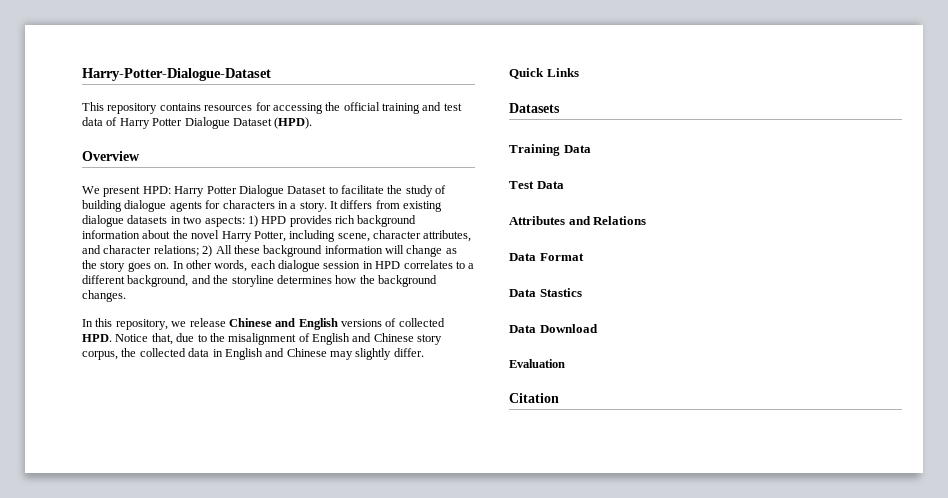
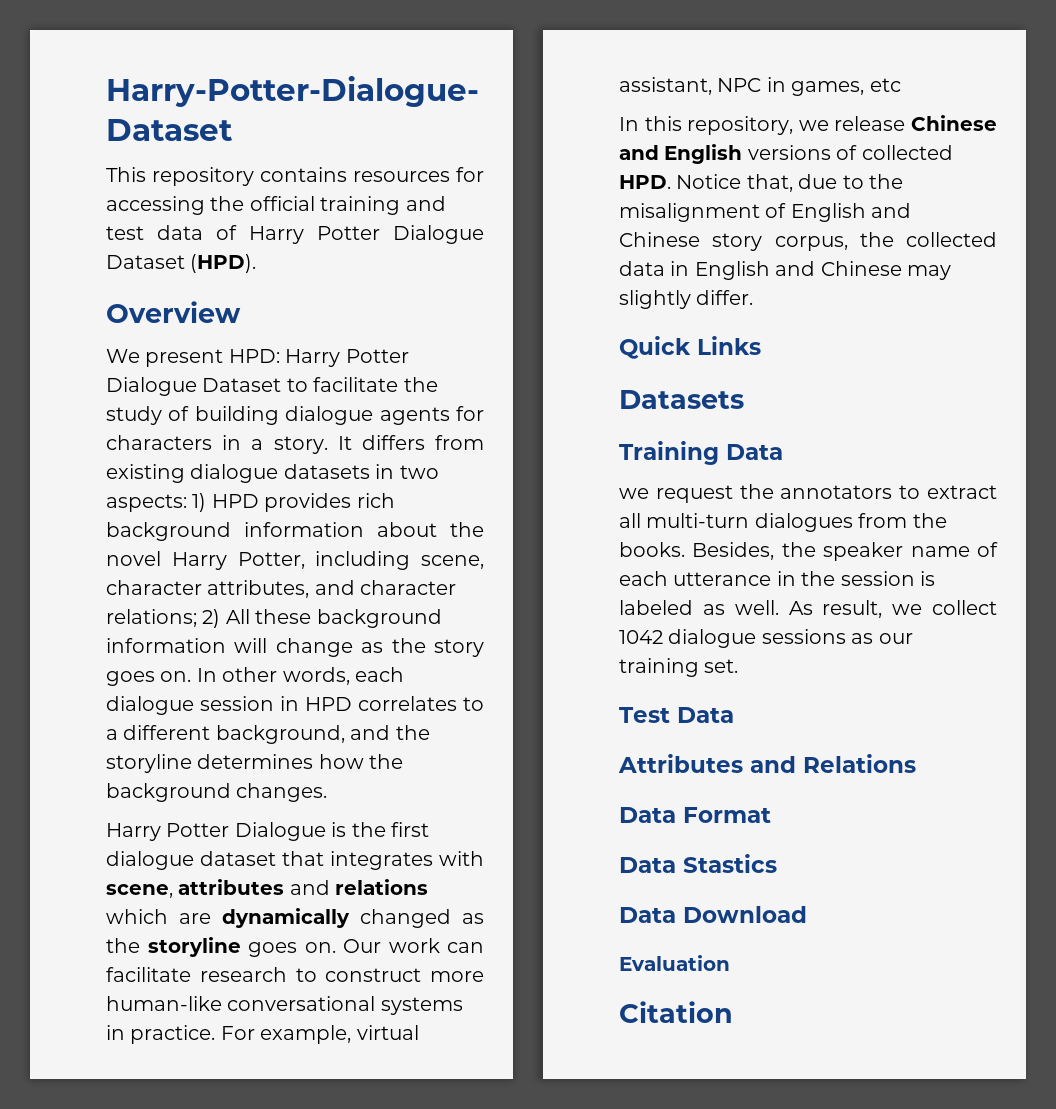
(126, 296) none -> [106,822,429,841] [106,851,484,870] [106,879,429,898] [106,908,484,928] [106,937,484,957] [106,967,484,982] [106,996,463,1015] [106,1025,419,1044] [619,77,901,96] // Harry Potter Dialogue is the first dialogue dataset that integrates with scene, attributes and relations which are dynamically changed as the storyline goes on. Our work can facilitate research to construct more human-like conversational systems in practice. For example, virtual assistant, NPC in games, etc
(591, 149) none -> [619,484,997,503] [619,513,947,532] [619,542,998,561] [619,571,935,586] [619,600,997,618] [619,629,913,648] [619,658,739,677] // we request the annotators to extract all multi-turn dialogues from the books. Besides, the speaker name of each utterance in the session is labeled as well. As result, we collect 1042 dialogue sessions as our training set.

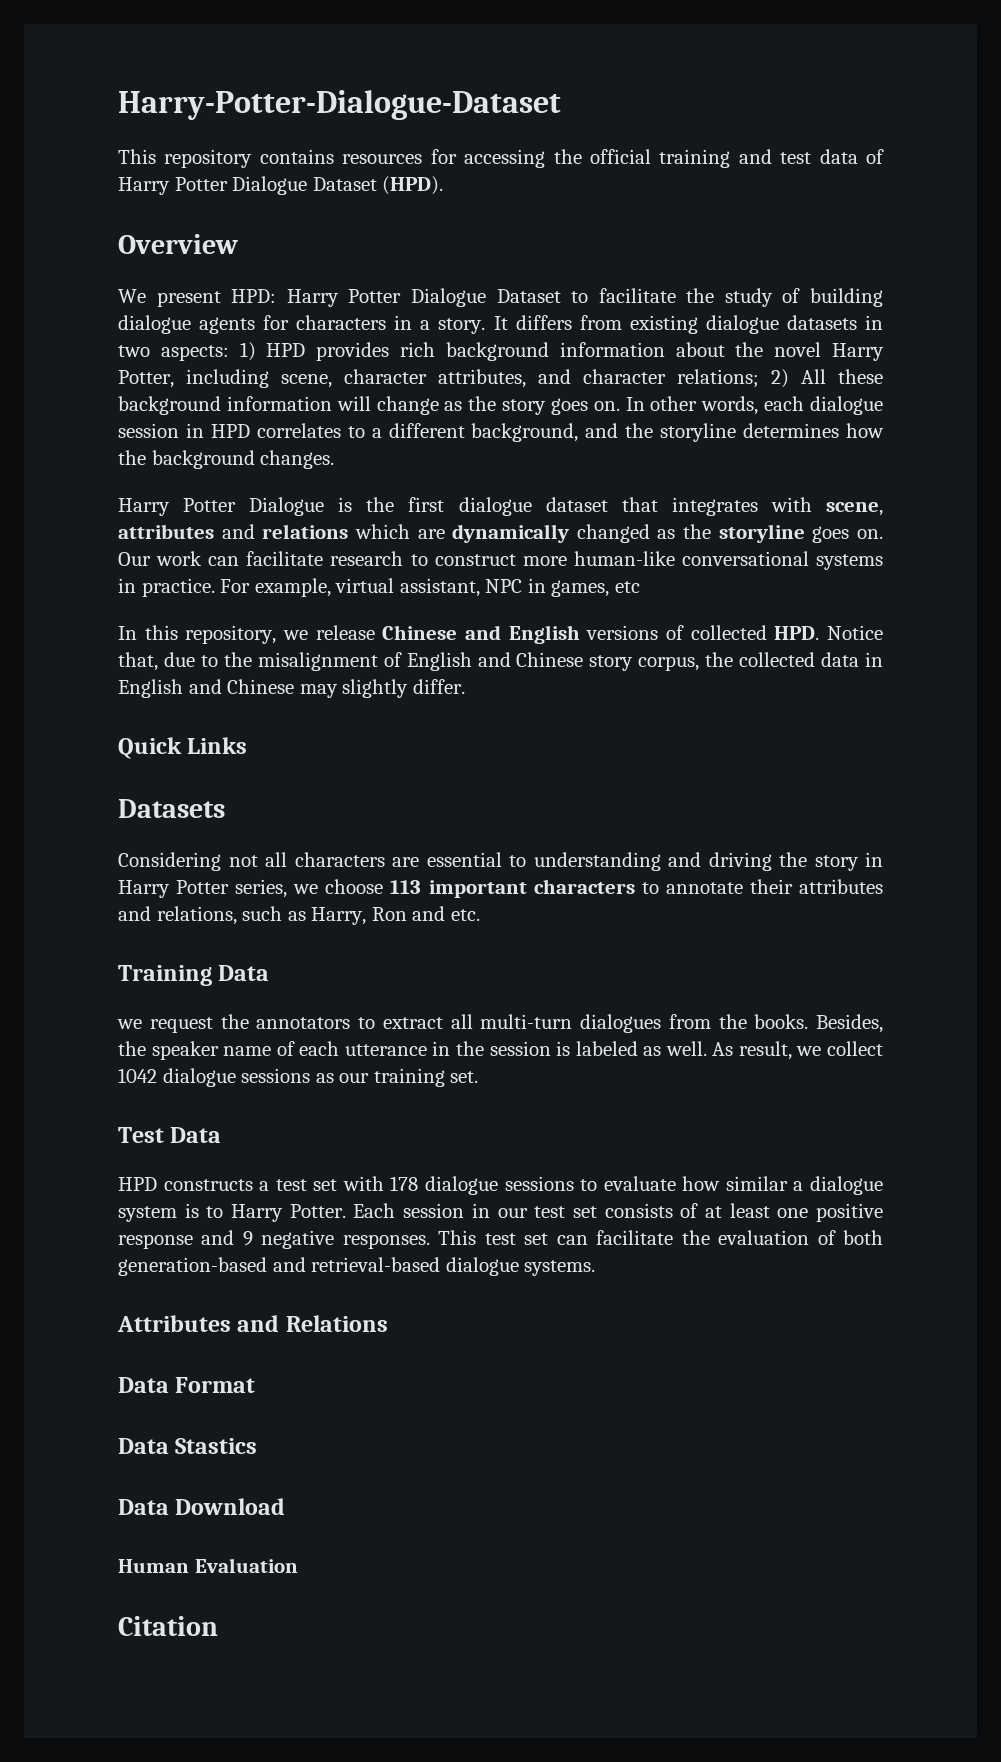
(744, 399) none -> [118,852,883,871] [118,879,883,898] [118,906,480,925] // Considering not all characters are essential to understanding and driving the story in Harry Potter series, we choose 113 important characters to annotate their attributes and relations, such as Harry, Ron and etc.
(734, 715) none -> [118,1176,883,1195] [118,1203,883,1222] [118,1230,883,1249] [118,1257,596,1276] // HPD constructs a test set with 178 dialogue sessions to evaluate how similar a dialogue system is to Harry Potter. Each session in our test set consists of at least one positive response and 9 negative responses. This test set can facilitate the evaluation of both generation-based and retrieval-based dialogue systems.
(807, 914) none -> [118,1559,189,1573] Human

